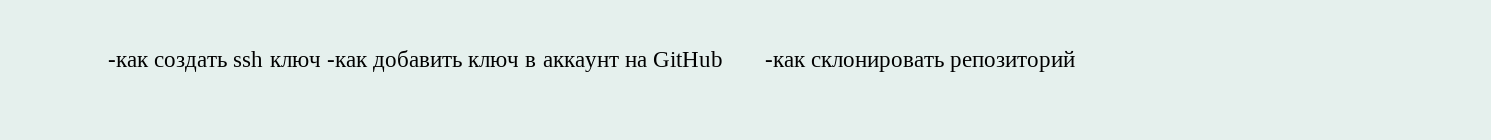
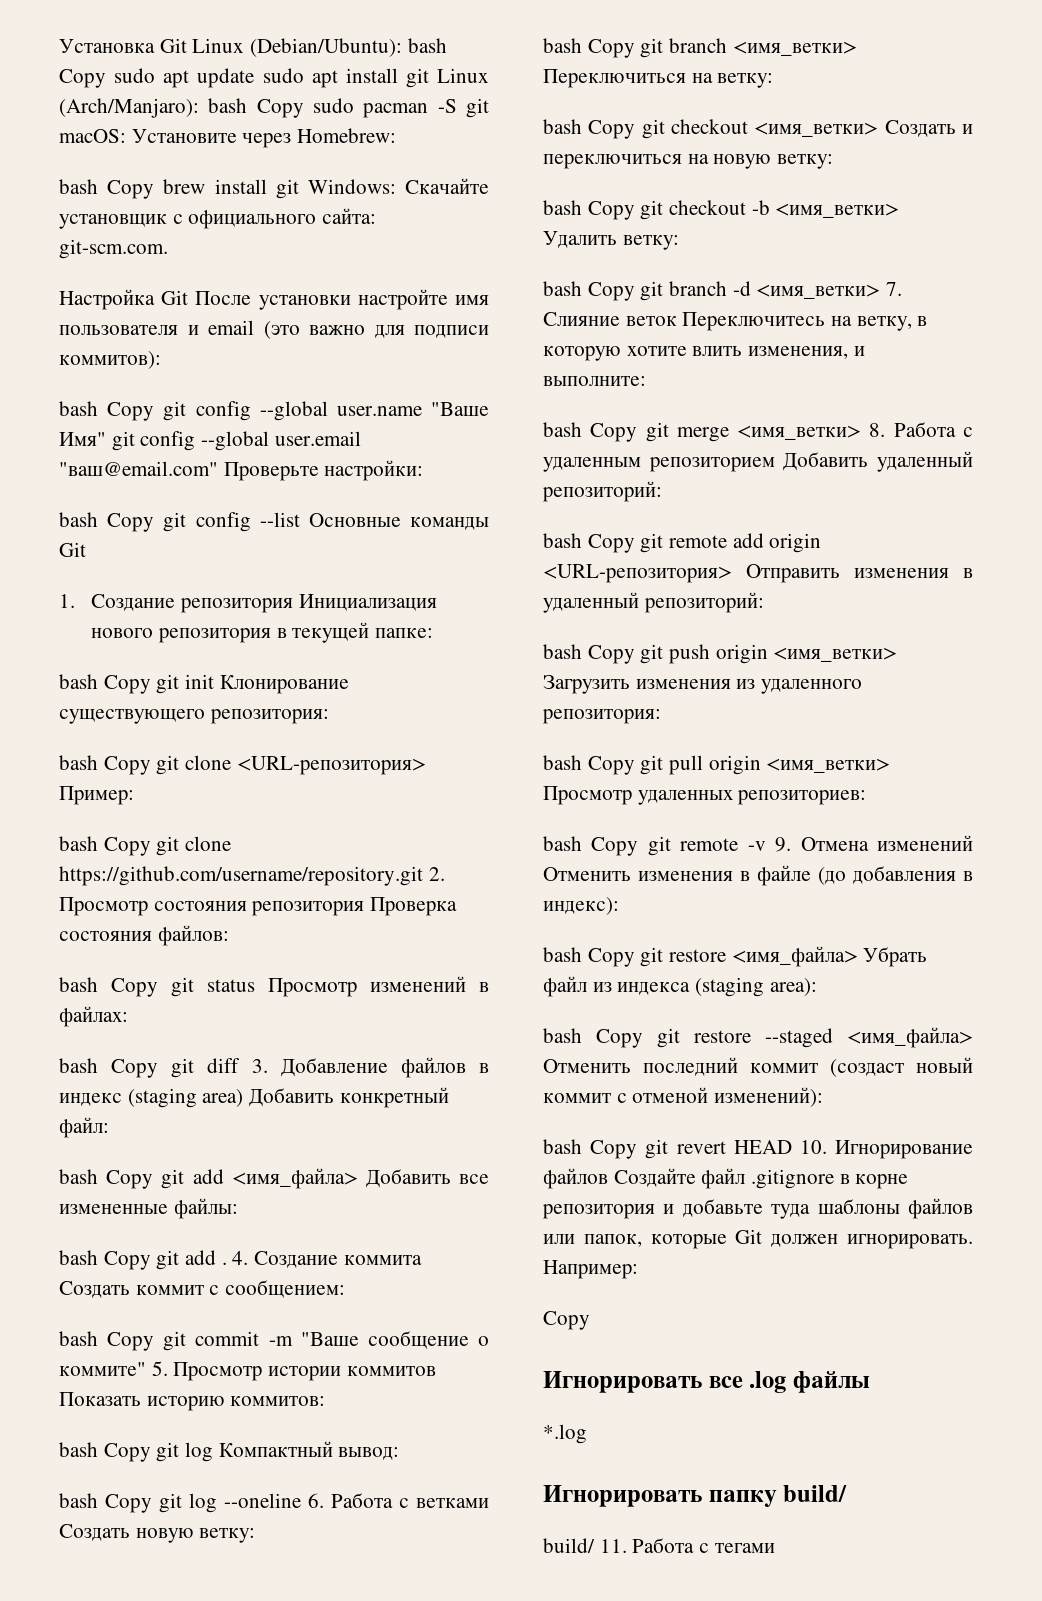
[108,50,1076,72] -как создать ssh ключ -как добавить ключ в аккаунт на GitHub -как склонировать репозиторий -> [59,38,447,57] [59,68,489,88] [59,98,489,118] [59,128,397,148] [59,178,489,199] [59,208,377,229] [59,239,168,259] [59,289,489,310] [59,320,489,339] [59,351,161,369] [59,401,489,421] [59,431,361,451] [59,460,424,481] [59,512,489,532] [59,542,86,557] [59,594,437,613] [91,622,433,643] [59,674,349,694] [59,709,329,724] [59,755,426,775] [59,786,134,805] [59,836,232,856] [59,866,445,886] [59,897,458,916] [59,925,229,946] [59,976,489,997] [59,1006,128,1027] [59,1057,489,1078] [59,1087,449,1108] [59,1117,109,1138] [59,1168,489,1189] [59,1198,238,1219] [59,1250,422,1270] [59,1280,346,1298] [59,1331,489,1351] [59,1361,436,1381] [59,1392,326,1411] [59,1441,400,1462] [59,1493,489,1513] [59,1524,256,1543] [543,38,857,58] [543,69,774,88] [543,119,973,139] [543,154,834,169] [543,200,900,220] [543,231,679,250] [543,281,903,301] [543,312,928,331] [543,346,865,361] [543,376,646,386] [543,422,973,442] [543,451,973,472] [542,481,662,502] [543,533,822,553] [543,564,973,583] [543,592,764,613] [543,644,898,664] [543,675,863,694] [542,709,661,724] [543,755,891,775] [543,786,867,805] [543,835,973,856] [543,865,973,886] [543,897,619,915] [543,946,928,967] [543,976,817,997] [543,1027,973,1048] [543,1057,973,1077] [543,1087,824,1107] [543,1139,973,1159] [543,1168,909,1189] [542,1198,973,1219] [543,1229,973,1249] [543,1260,638,1279] [543,1311,590,1330] [543,1371,870,1393] [543,1424,587,1444] [543,1485,848,1507] [543,1538,775,1553] Установка Git Linux (Debian/Ubuntu): bash Copy sudo apt update sudo apt install git Linux (Arch/Manjaro): bash Copy sudo pacman -S git macOS: Установите через Homebrew: // bash Copy brew install git Windows: Скачайте установщик с официального сайта: git-scm.com. // Настройка Git После установки настройте имя пользователя и email (это важно для подписи коммитов): // bash Copy git config --global user.name "Ваше Имя" git config --global user.email "ваш@email.com" Проверьте настройки: // bash Copy git config --list Основные команды Git // 1. Создание репозитория Инициализация нового репозитория в текущей папке: // bash Copy git init Клонирование существующего репозитория: // bash Copy git clone <URL-репозитория> Пример: // bash Copy git clone https://github.com/username/repository.git 2. Просмотр состояния репозитория Проверка состояния файлов: // bash Copy git status Просмотр изменений в файлах: // bash Copy git diff 3. Добавление файлов в индекс (staging area) Добавить конкретный файл: // bash Copy git add <имя_файла> Добавить все измененные файлы: // bash Copy git add . 4. Создание коммита Создать коммит с сообщением: // bash Copy git commit -m "Ваше сообщение о коммите" 5. Просмотр истории коммитов Показать историю коммитов: // bash Copy git log Компактный вывод: // bash Copy git log --oneline 6. Работа с ветками Создать новую ветку: // bash Copy git branch <имя_ветки> Переключиться на ветку: // bash Copy git checkout <имя_ветки> Создать и переключиться на новую ветку: // bash Copy git checkout -b <имя_ветки> Удалить ветку: // bash Copy git branch -d <имя_ветки> 7. Слияние веток Переключитесь на ветку, в которую хотите влить изменения, и выполните: // bash Copy git merge <имя_ветки> 8. Работа с удаленным репозиторием Добавить удаленный репозиторий: // bash Copy git remote add origin <URL-репозитория> Отправить изменения в удаленный репозиторий: // bash Copy git push origin <имя_ветки> Загрузить изменения из удаленного репозитория: // bash Copy git pull origin <имя_ветки> Просмотр удаленных репозиториев: // bash Copy git remote -v 9. Отмена изменений Отменить изменения в файле (до добавления в индекс): // bash Copy git restore <имя_файла> Убрать файл из индекса (staging area): // bash Copy git restore --staged <имя_файла> Отменить последний коммит (создаст новый коммит с отменой изменений): // bash Copy git revert HEAD 10. Игнорирование файлов Создайте файл .gitignore в корне репозитория и добавьте туда шаблоны файлов или папок, которые Git должен игнорировать. Например: // Copy // Игнорировать все .log файлы // *.log // Игнорировать папку build/ // build/ 11. Работа с тегами

